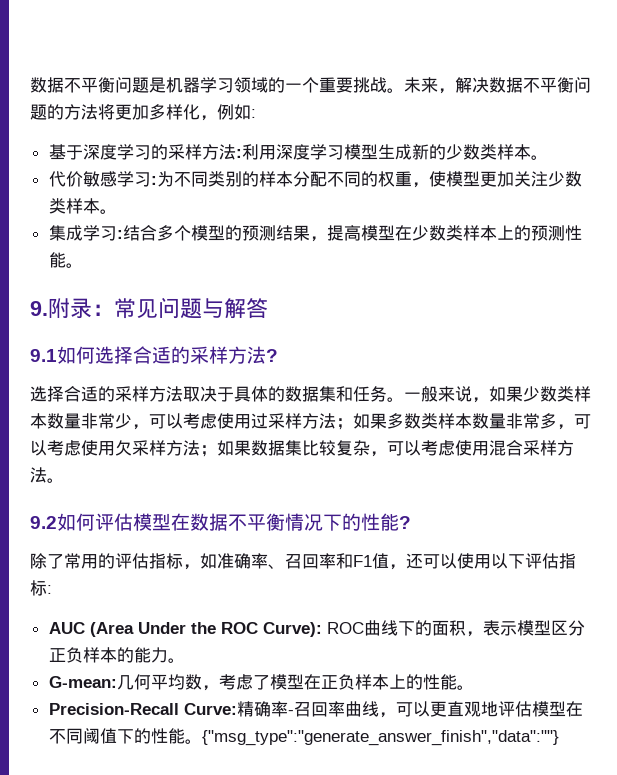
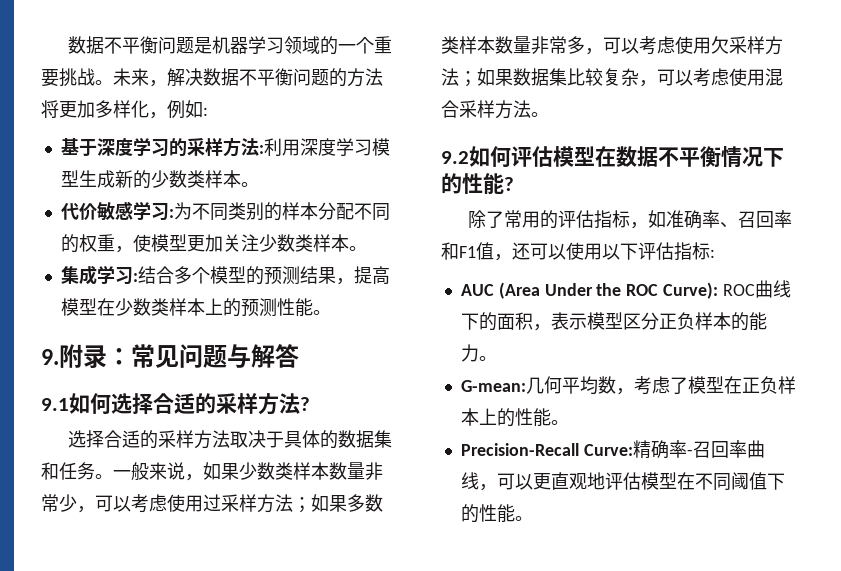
[201,730,559,746] {"msg_type":"generate_answer_finish","data":""} -> (533, 518) none

